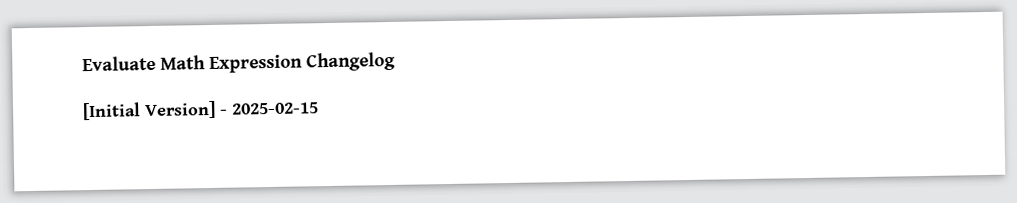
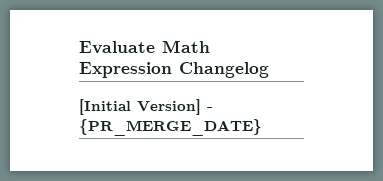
[231,102,319,115] 2025-02-15 -> [79,119,262,136] {PR_MERGE_DATE}

